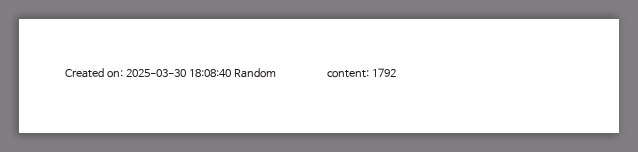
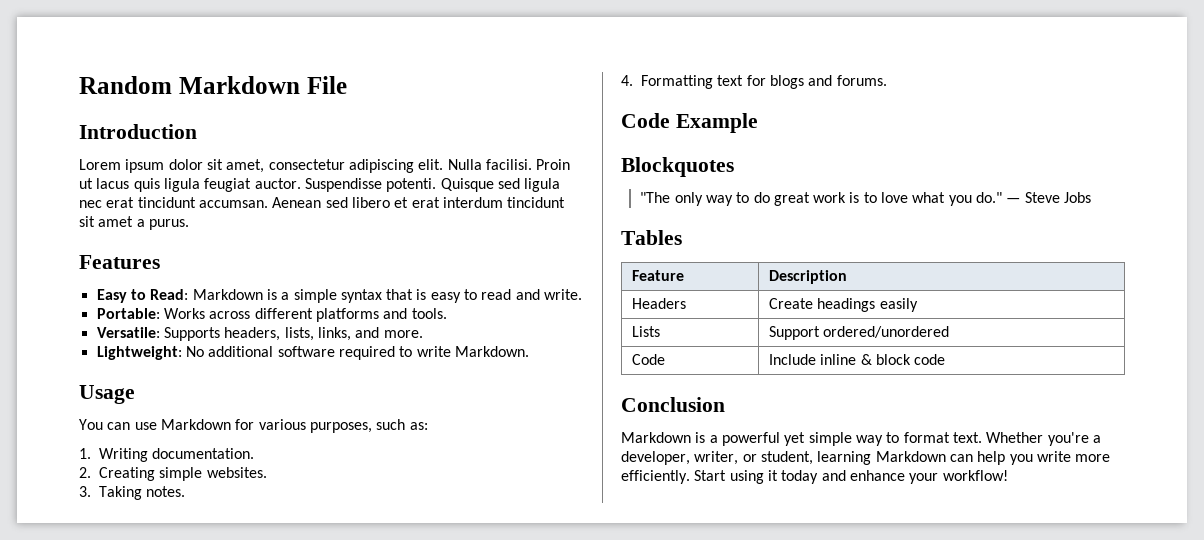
[65,68,396,78] Created on: 2025-03-30 18:08:40 Random content: 1792 -> [79,76,347,94] [79,124,197,139] [79,159,571,173] [79,178,561,192] [79,197,566,208] [79,216,189,230] [79,255,160,269] [96,289,583,303] [96,308,447,322] [96,327,423,341] [96,346,529,360] [79,385,135,404] [79,419,428,433] [79,448,255,462] [79,467,267,481] [79,486,186,500] [621,75,887,89] [621,113,758,133] [621,157,734,177] [640,192,1092,206] [621,230,682,245] [632,270,685,281] [769,270,848,284] [632,298,687,309] [769,298,918,312] [632,326,661,337] [769,326,950,340] [632,354,666,365] [769,354,946,365] [621,397,725,412] [621,432,1101,446] [621,451,1111,465] [621,470,1008,484] Random Markdown File // Introduction // Lorem ipsum dolor sit amet, consectetur adipiscing elit. Nulla facilisi. Proin ut lacus quis ligula feugiat auctor. Suspendisse potenti. Quisque sed ligula nec erat tincidunt accumsan. Aenean sed libero et erat interdum tincidunt sit amet a purus. // Features // Easy to Read: Markdown is a simple syntax that is easy to read and write. // Portable: Works across different platforms and tools. // Versatile: Supports headers, lists, links, and more. // Lightweight: No additional software required to write Markdown. // Usage // You can use Markdown for various purposes, such as: // 1. Writing documentation. // 2. Creating simple websites. // 3. Taking notes. // 4. Formatting text for blogs and forums. // Code Example // Blockquotes // "The only way to do great work is to love what you do." — Steve Jobs // Tables // Feature | Description // Headers | Create headings easily // Lists | Support ordered/unordered // Code | Include inline & block code // Conclusion // Markdown is a powerful yet simple way to format text. Whether you're a developer, writer, or student, learning Markdown can help you write more efficiently. Start using it today and enhance your workflow!

